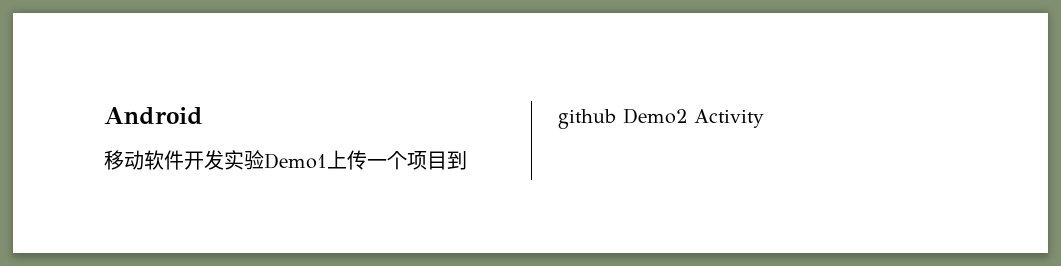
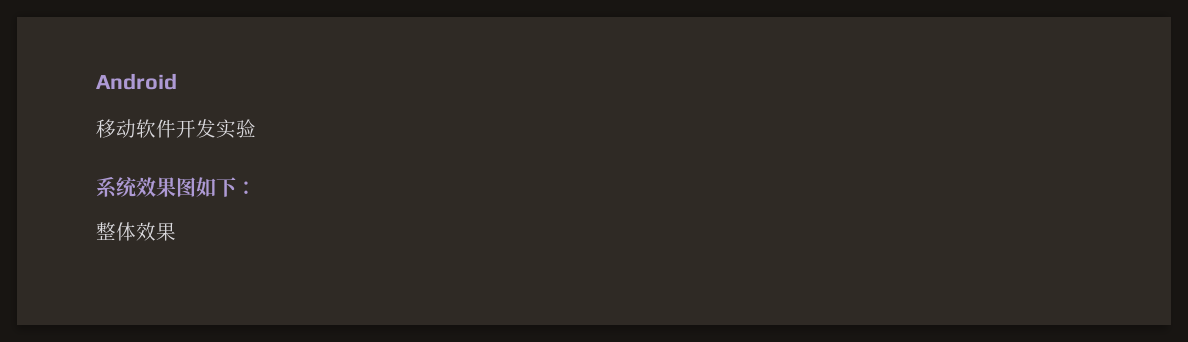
[264,150,467,170] [558,108,764,129] Demo1上传一个项目到github Demo2 Activity -> [96,176,256,198] [96,222,176,241] // 系统效果图如下： // 整体效果

